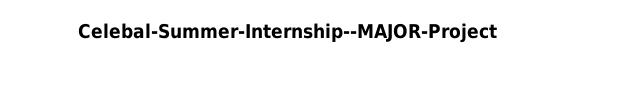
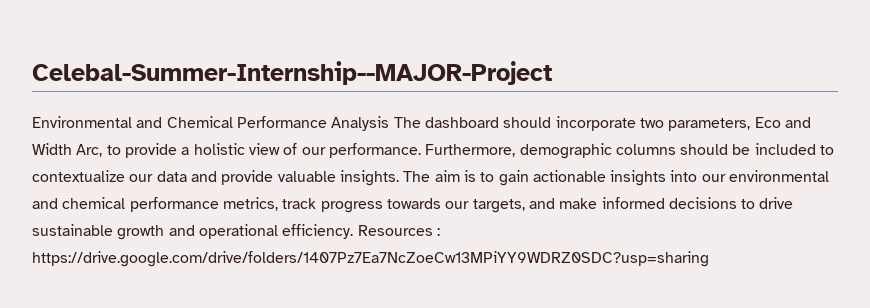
(497, 33) none -> [32,116,811,131] [32,143,835,159] [32,170,830,186] [32,197,794,213] [32,224,440,240] [32,251,709,267] // Environmental and Chemical Performance Analysis The dashboard should incorporate two parameters, Eco and Width Arc, to provide a holistic view of our performance. Furthermore, demographic columns should be included to contextualize our data and provide valuable insights. The aim is to gain actionable insights into our environmental and chemical performance metrics, track progress towards our targets, and make informed decisions to drive sustainable growth and operational efficiency. Resources : https://drive.google.com/drive/folders/1407Pz7Ea7NcZoeCw13MPiYY9WDRZ0SDC?usp=sharing

